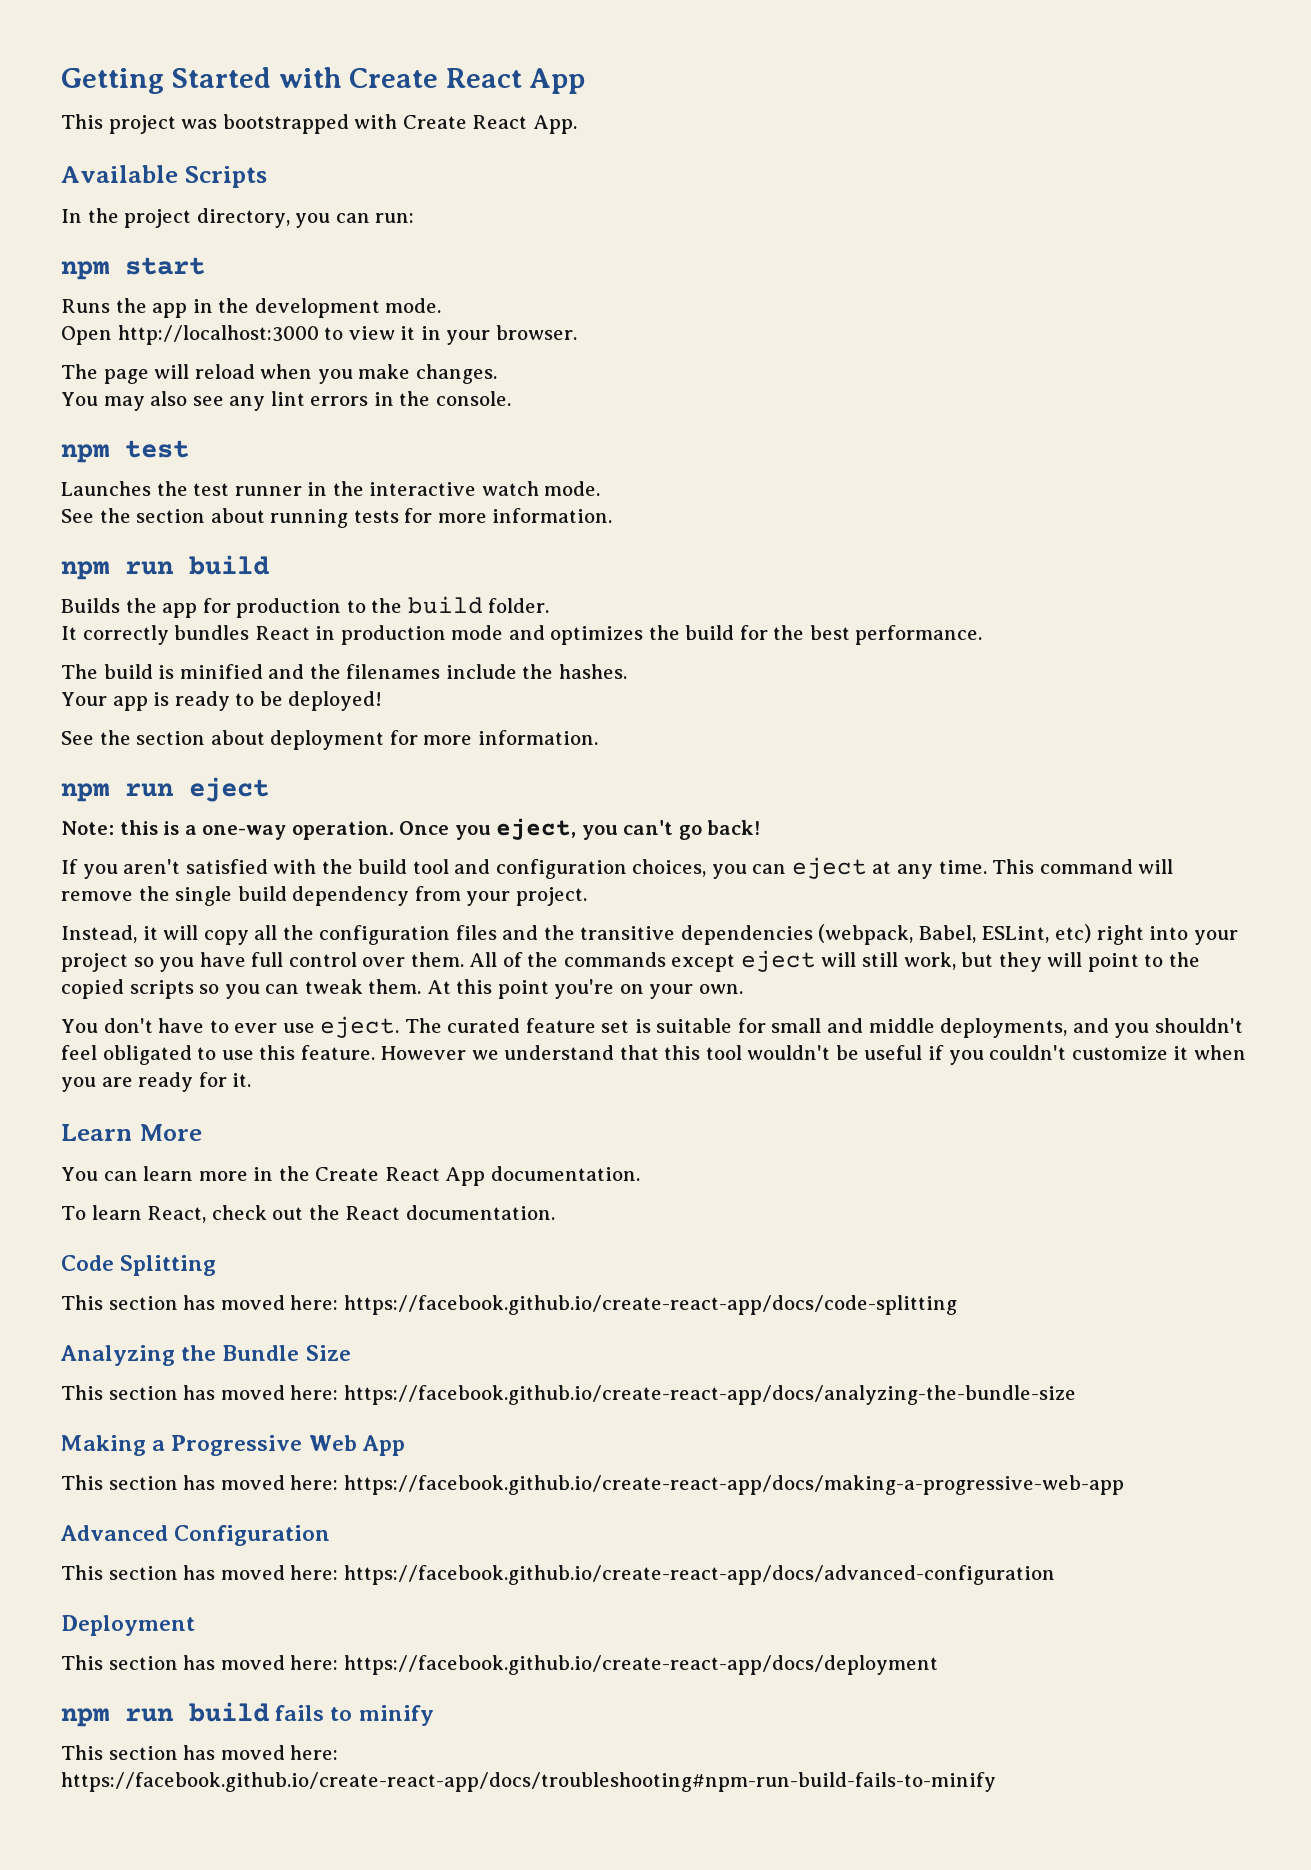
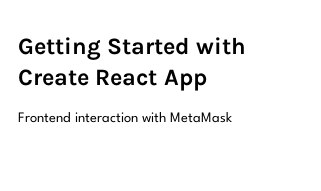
[61,114,577,134] [61,165,267,188] [61,208,415,228] [61,257,205,280] [61,298,442,318] [61,325,577,345] [61,364,497,384] [61,391,511,411] [61,440,189,463] [61,481,601,496] [61,508,613,528] [61,555,269,580] [61,596,550,618] [61,625,983,645] [61,664,627,679] [61,691,383,711] [61,730,598,750] [61,777,269,802] [61,818,761,840] [61,857,1174,879] [61,886,587,906] [61,924,1238,945] [61,950,1200,972] [61,979,743,999] [61,1016,1243,1038] [61,1045,1246,1065] [61,1072,252,1092] [61,1124,202,1141] [61,1166,640,1186] [61,1205,555,1223] [61,1255,217,1276] [61,1295,957,1315] [60,1345,351,1366] [61,1385,1076,1405] [61,1435,405,1456] [61,1475,1124,1495] [60,1525,331,1546] [61,1565,1055,1585] [61,1615,195,1636] [61,1655,938,1675] [61,1702,434,1727] [61,1745,339,1760] [61,1772,996,1792] This project was bootstrapped with Create React App. // Available Scripts // In the project directory, you can run: // npm start // Runs the app in the development mode. // Open http://localhost:3000 to view it in your browser. // The page will reload when you make changes. // You may also see any lint errors in the console. // npm test // Launches the test runner in the interactive watch mode. // See the section about running tests for more information. // npm run build // Builds the app for production to the build folder. // It correctly bundles React in production mode and optimizes the build for the best performance. // The build is minified and the filenames include the hashes. // Your app is ready to be deployed! // See the section about deployment for more information. // npm run eject // Note: this is a one-way operation. Once you eject, you can't go back! // If you aren't satisfied with the build tool and configuration choices, you can eject at any time. This command will remove the single build dependency from your project. // Instead, it will copy all the configuration files and the transitive dependencies (webpack, Babel, ESLint, etc) right into your project so you have full control over them. All of the commands except eject will still work, but they will point to the copied scripts so you can tweak them. At this point you're on your own. // You don't have to ever use eject. The curated feature set is suitable for small and middle deployments, and you shouldn't feel obligated to use this feature. However we understand that this tool wouldn't be useful if you couldn't customize it when you are ready for it. // Learn More // You can learn more in the Create React App documentation. // To learn React, check out the React documentation. // Code Splitting // This section has moved here: https://facebook.github.io/create-react-app/docs/code-splitting // Analyzing the Bundle Size // This section has moved here: https://facebook.github.io/create-react-app/docs/analyzing-the-bundle-size // Making a Progressive Web App // This section has moved here: https://facebook.github.io/create-react-app/docs/making-a-progressive-web-app // Advanced Configuration // This section has moved here: https://facebook.github.io/create-react-app/docs/advanced-configuration // Deployment // This section has moved here: https://facebook.github.io/create-react-app/docs/deployment // npm run build fails to minify // This section has moved here: https://facebook.github.io/create-react-app/docs/troubleshooting#npm-run-build-fails-to-minify -> [18,112,232,123] Frontend interaction with MetaMask

